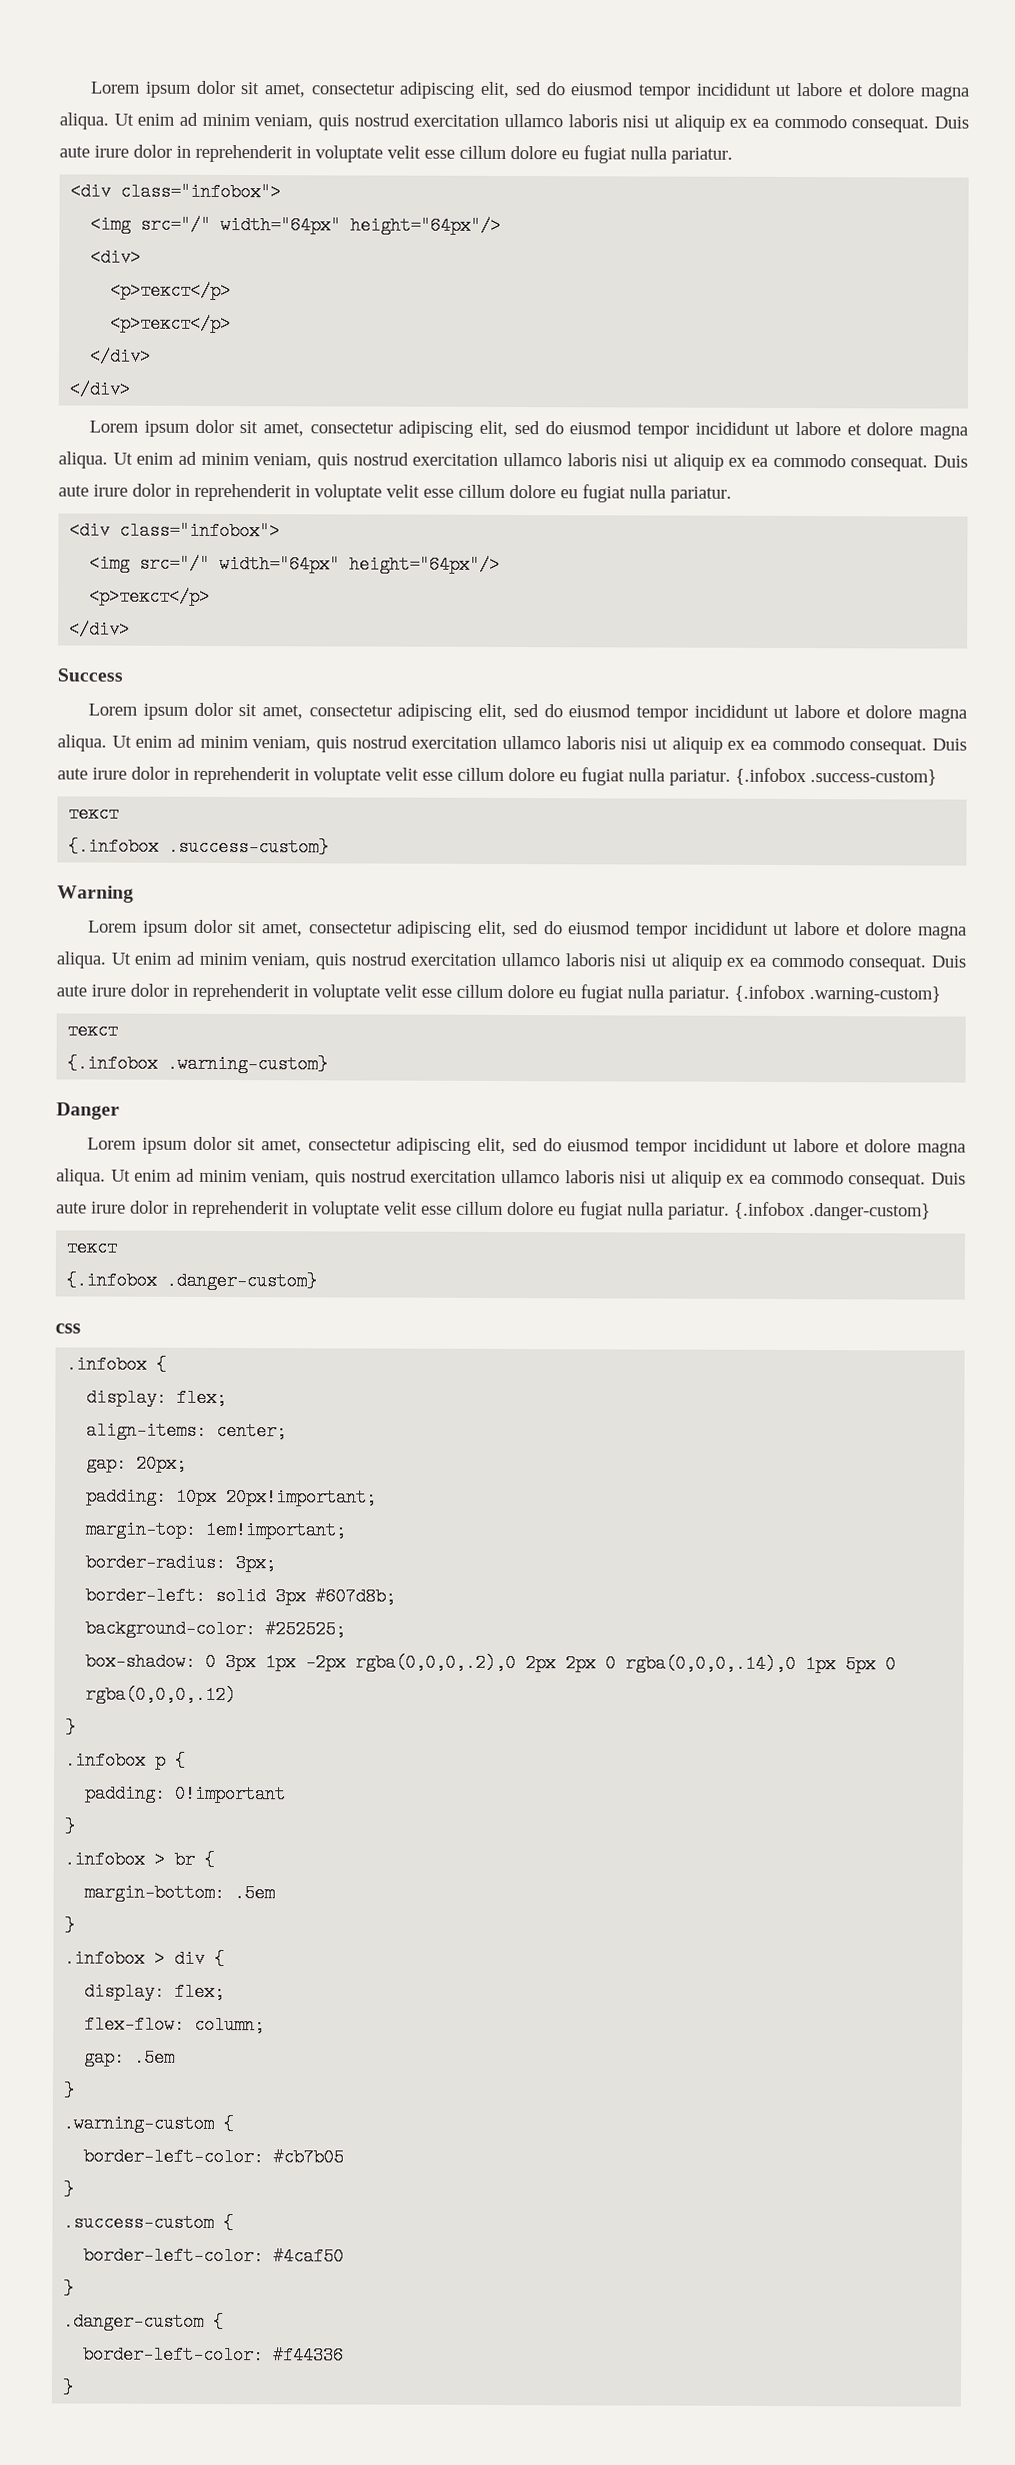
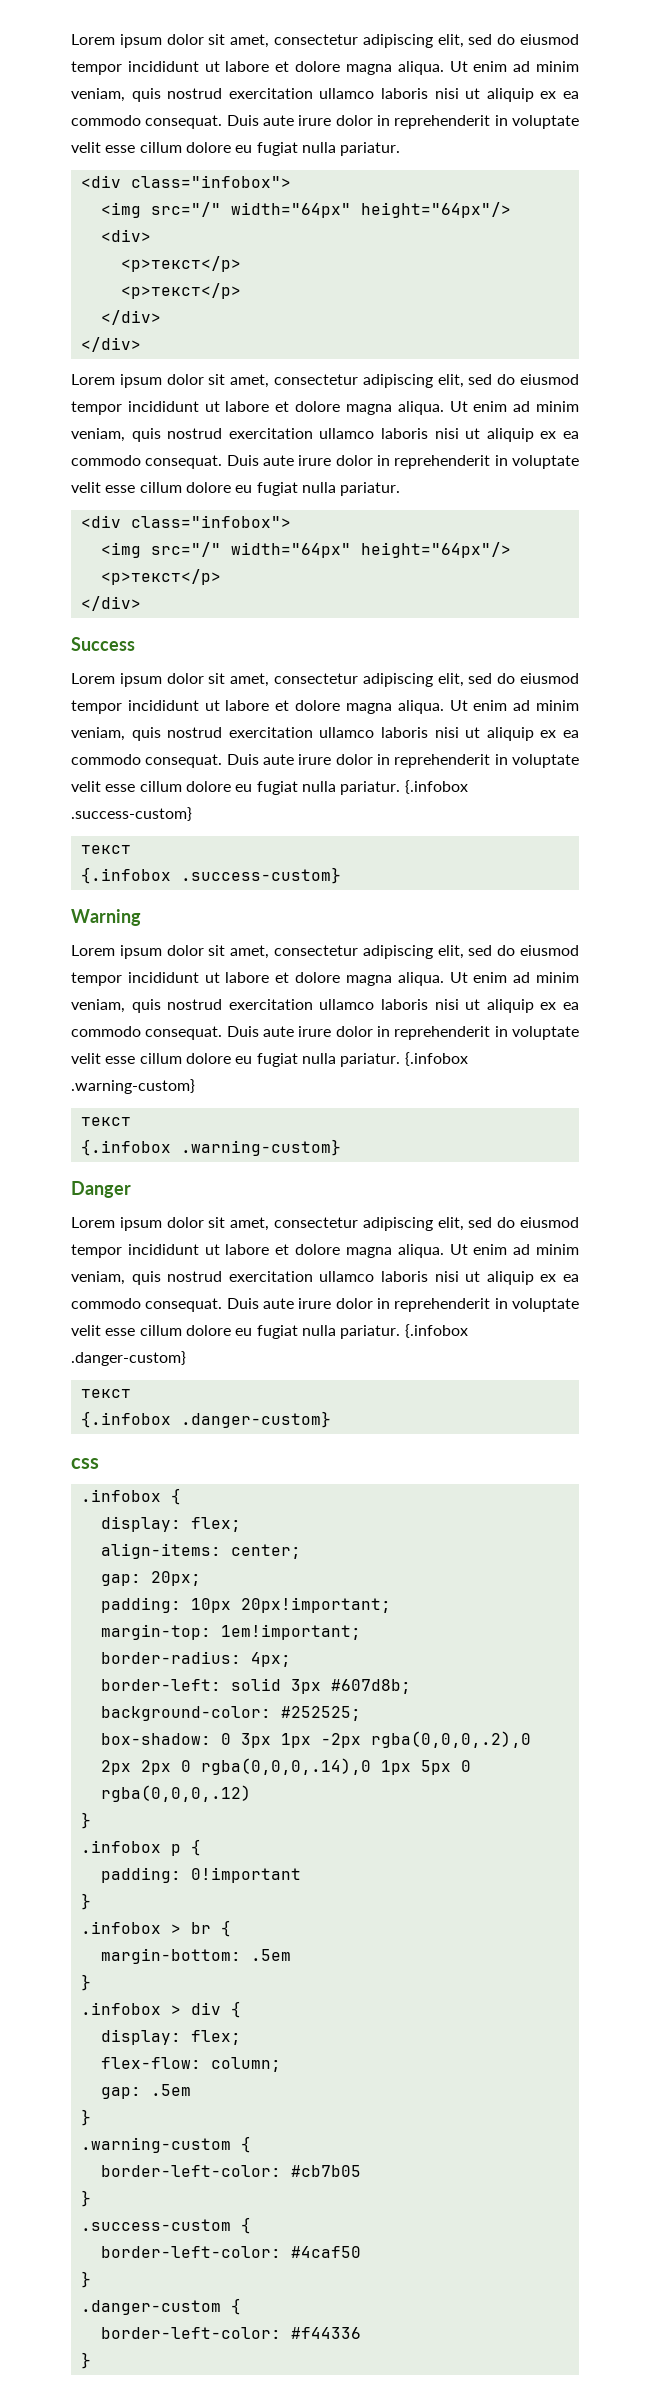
[235,1554,277,1573] 3px; -> [250,1652,291,1667] 4px;

